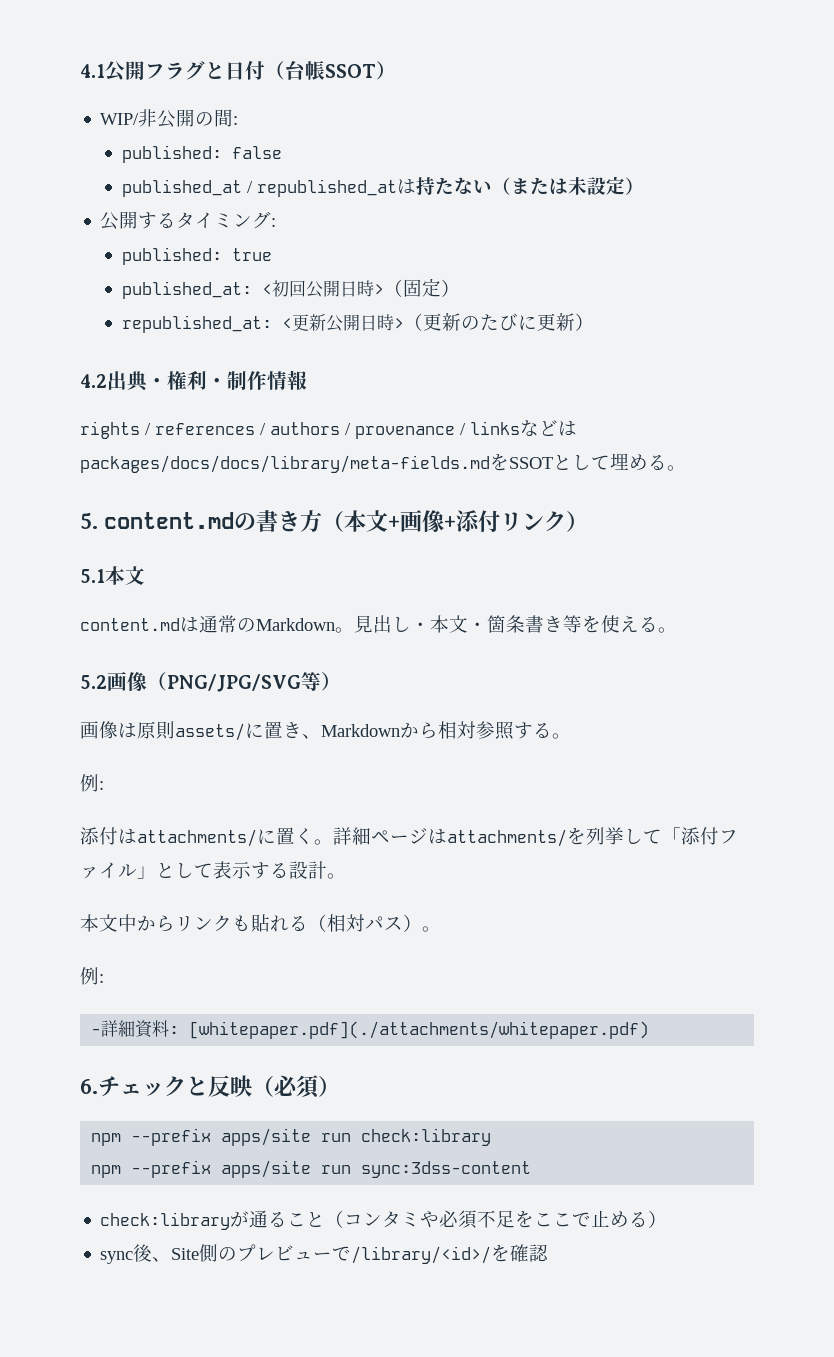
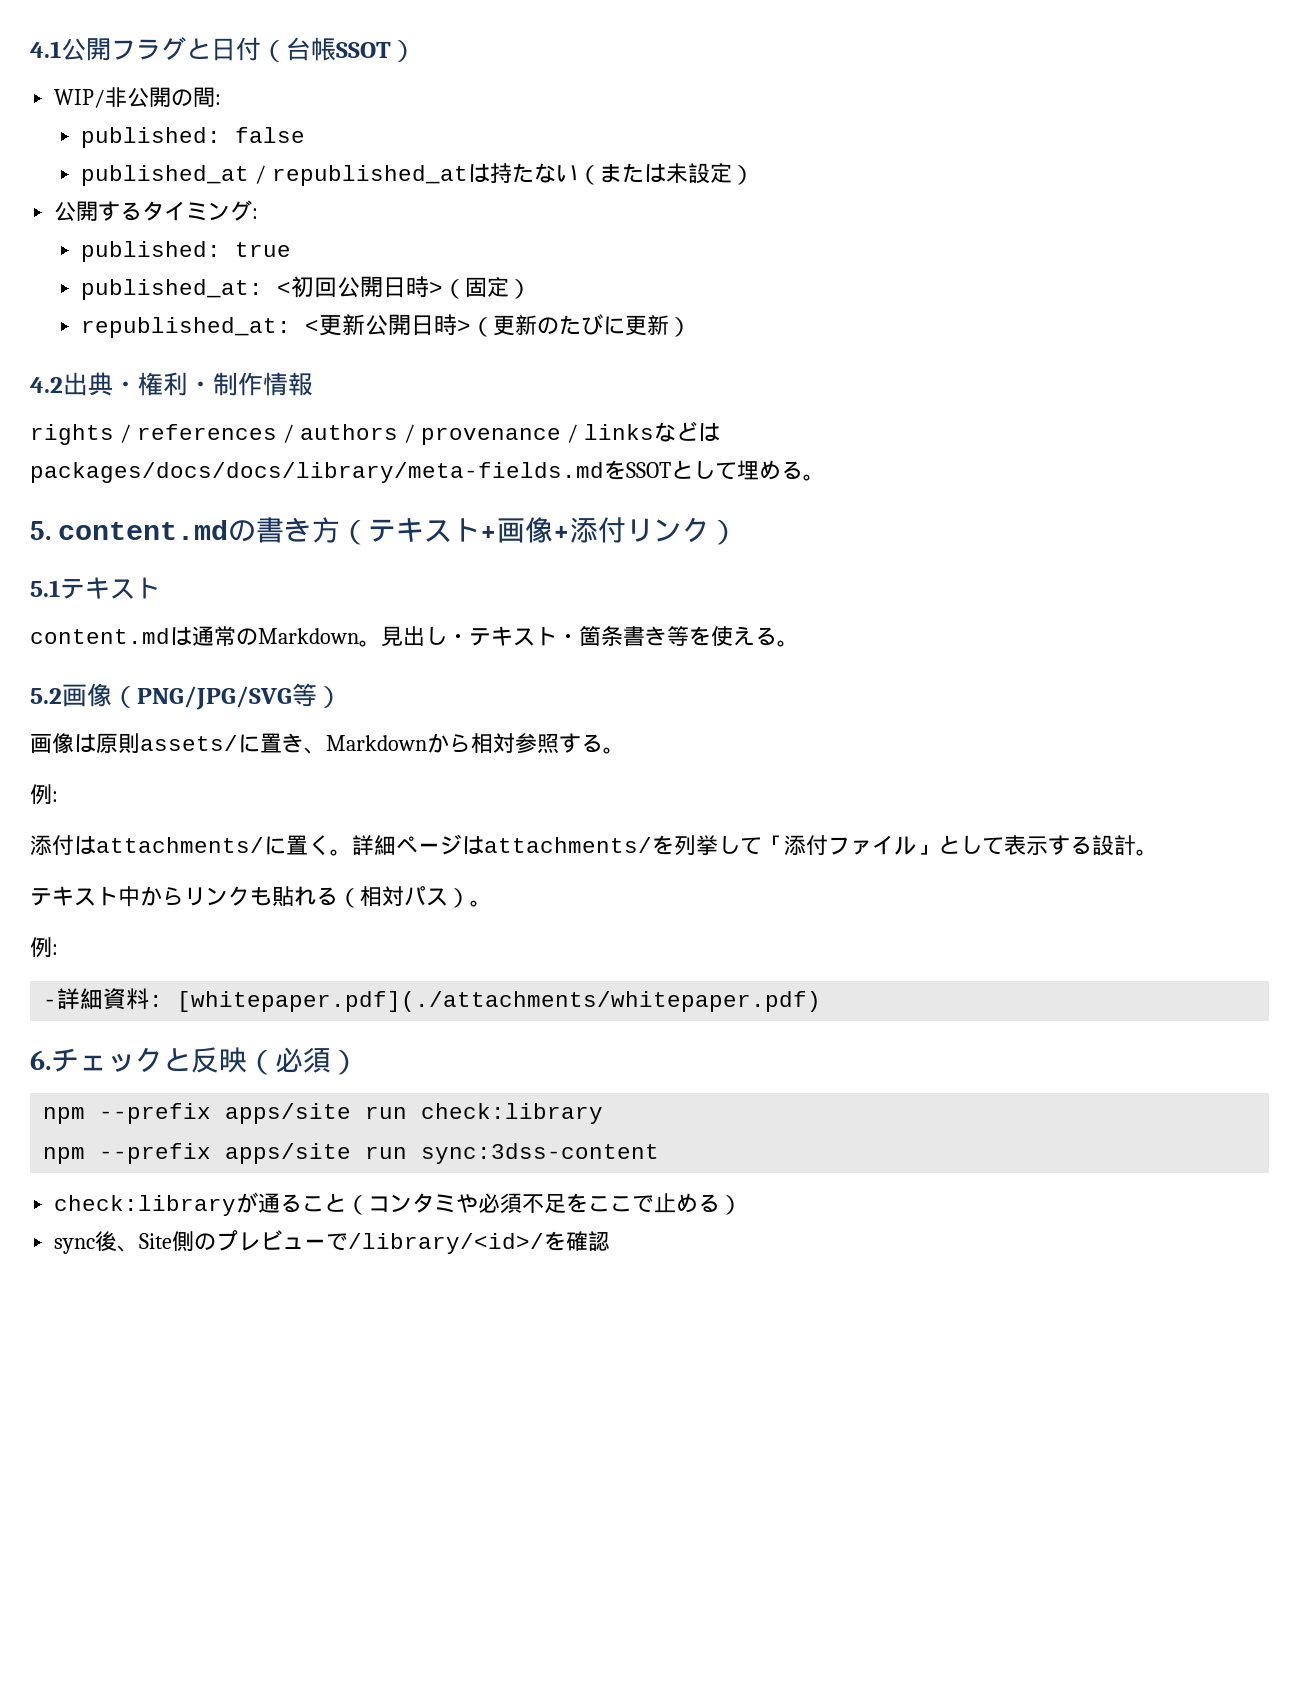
[344,510,388,532] 本文 -> [368,518,481,542] テキスト
[105,566,145,585] 本文 -> [60,577,160,599] テキスト
[430,615,468,633] 本文 -> [469,626,557,646] テキスト
[80,914,118,932] 本文 -> [30,886,118,906] テキスト

